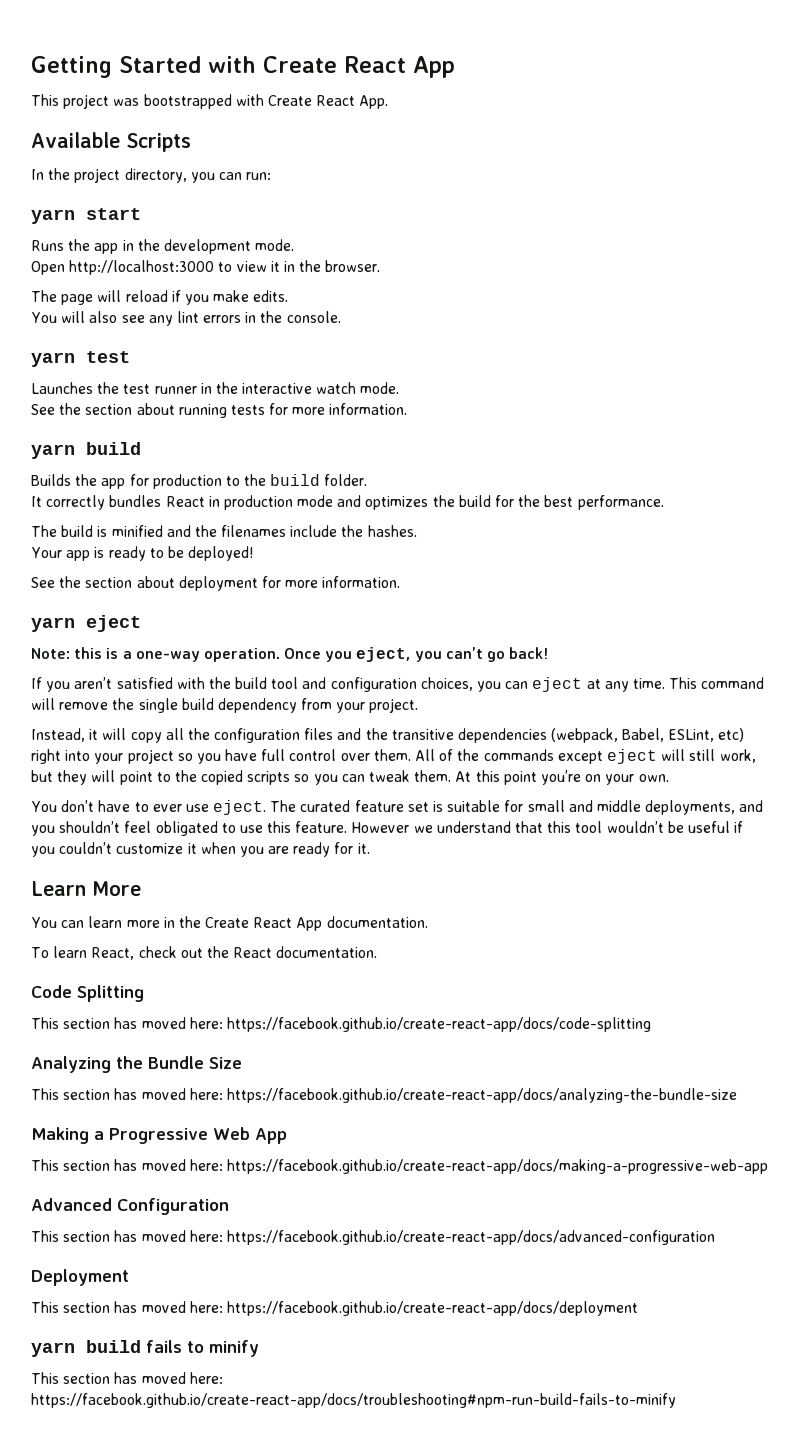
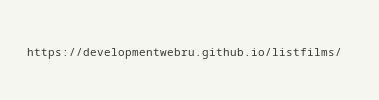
[31,56,455,78] [31,94,389,109] [31,132,191,152] [31,168,272,183] [31,208,141,224] [31,239,295,254] [31,260,381,275] [31,290,289,305] [31,311,341,326] [31,351,130,367] [31,382,400,394] [31,403,408,418] [31,442,141,459] [31,474,368,489] [31,495,664,510] [31,525,417,537] [31,546,254,561] [31,576,401,591] [31,615,141,632] [31,647,549,662] [31,677,765,692] [31,698,419,713] [31,728,744,743] [31,749,756,764] [31,770,669,785] [31,800,764,815] [31,821,744,836] [31,842,370,857] [31,881,141,896] [31,916,428,931] [31,946,378,960] [31,985,144,1002] [31,1017,651,1032] [31,1056,242,1073] [31,1088,737,1103] [31,1127,287,1144] [31,1159,768,1174] [31,1198,229,1215] [31,1230,715,1245] [31,1269,129,1286] [31,1301,638,1316] [31,1340,259,1357] [31,1372,223,1384] [31,1393,676,1408] Getting Started with Create React App // This project was bootstrapped with Create React App. // Available Scripts // In the project directory, you can run: // yarn start // Runs the app in the development mode. // Open http://localhost:3000 to view it in the browser. // The page will reload if you make edits. // You will also see any lint errors in the console. // yarn test // Launches the test runner in the interactive watch mode. // See the section about running tests for more information. // yarn build // Builds the app for production to the build folder. // It correctly bundles React in production mode and optimizes the build for the best performance. // The build is minified and the filenames include the hashes. // Your app is ready to be deployed! // See the section about deployment for more information. // yarn eject // Note: this is a one-way operation. Once you eject, you can’t go back! // If you aren’t satisfied with the build tool and configuration choices, you can eject at any time. This command will remove the single build dependency from your project. // Instead, it will copy all the configuration files and the transitive dependencies (webpack, Babel, ESLint, etc) right into your project so you have full control over them. All of the commands except eject will still work, but they will point to the copied scripts so you can tweak them. At this point you’re on your own. // You don’t have to ever use eject. The curated feature set is suitable for small and middle deployments, and you shouldn’t feel obligated to use this feature. However we understand that this tool wouldn’t be useful if you couldn’t customize it when you are ready for it. // Learn More // You can learn more in the Create React App documentation. // To learn React, check out the React documentation. // Code Splitting // This section has moved here: https://facebook.github.io/create-react-app/docs/code-splitting // Analyzing the Bundle Size // This section has moved here: https://facebook.github.io/create-react-app/docs/analyzing-the-bundle-size // Making a Progressive Web App // This section has moved here: https://facebook.github.io/create-react-app/docs/making-a-progressive-web-app // Advanced Configuration // This section has moved here: https://facebook.github.io/create-react-app/docs/advanced-configuration // Deployment // This section has moved here: https://facebook.github.io/create-react-app/docs/deployment // yarn build fails to minify // This section has moved here: https://facebook.github.io/create-react-app/docs/troubleshooting#npm-run-build-fails-to-minify -> [27,48,342,59] https://developmentwebru.github.io/listfilms/

